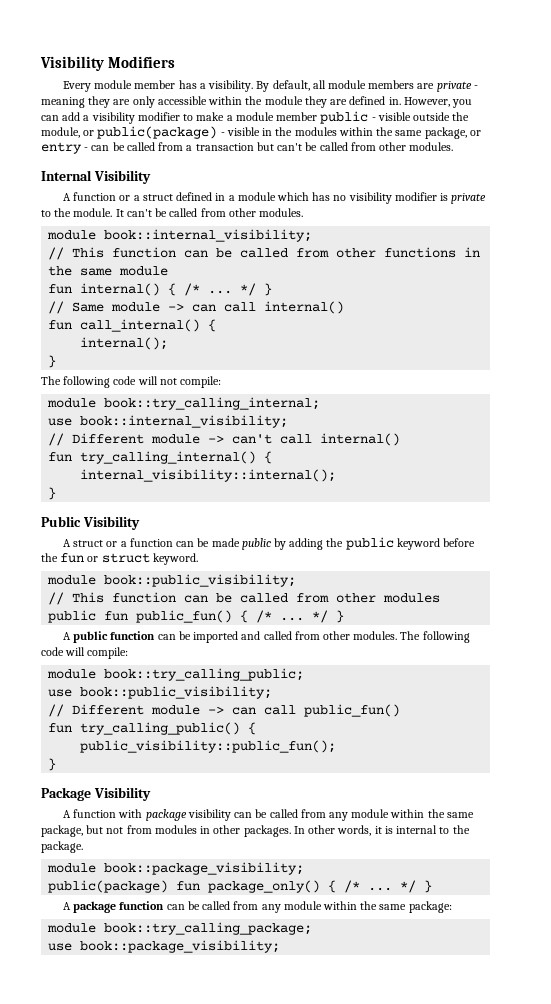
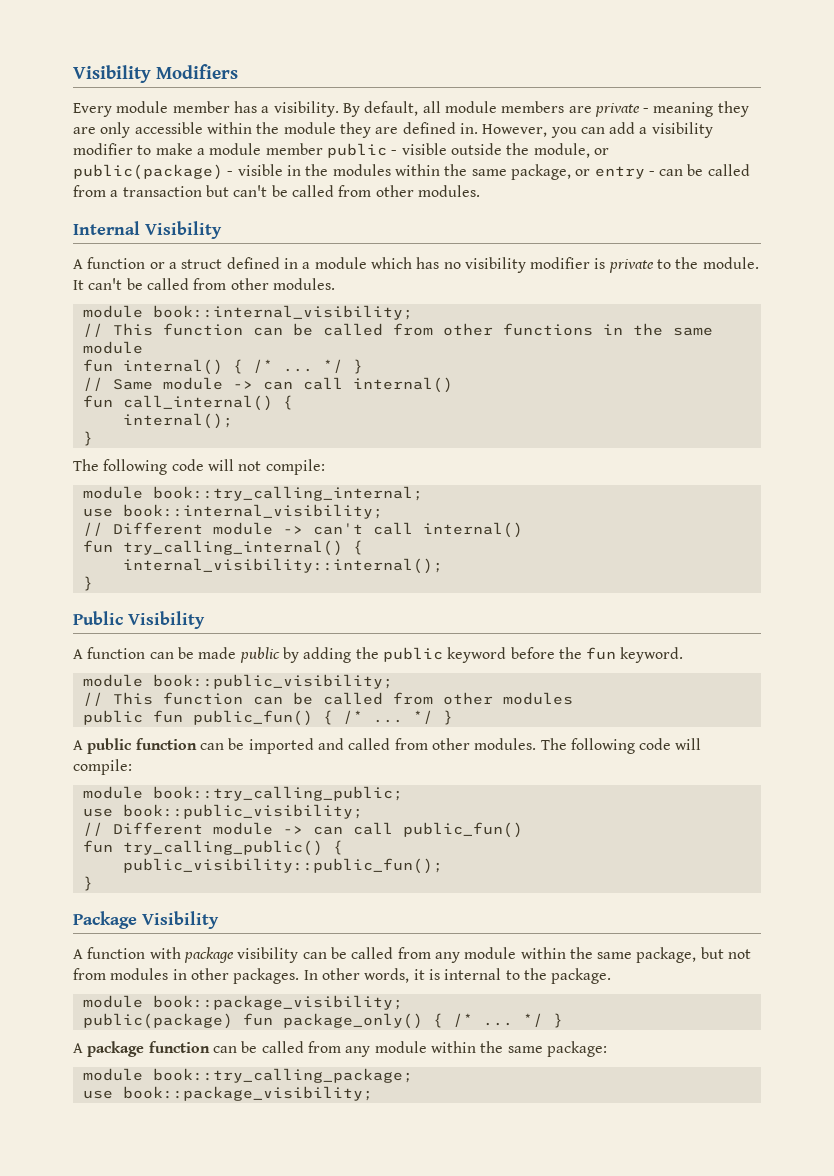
[73,540,127,547] struct or a -> (83, 654) none
[87,553,150,563] or struct -> (617, 653) none

